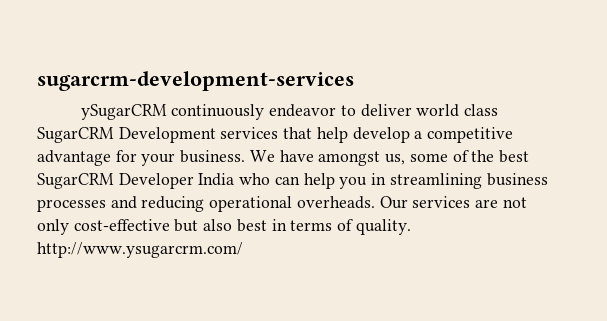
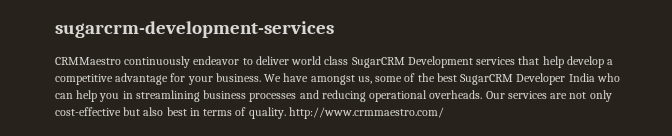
[80,104,167,120] ySugarCRM -> [55,57,121,65] CRMMaestro
[37,242,243,258] http://www.ysugarcrm.com/ -> [288,107,444,119] http://www.crmmaestro.com/

